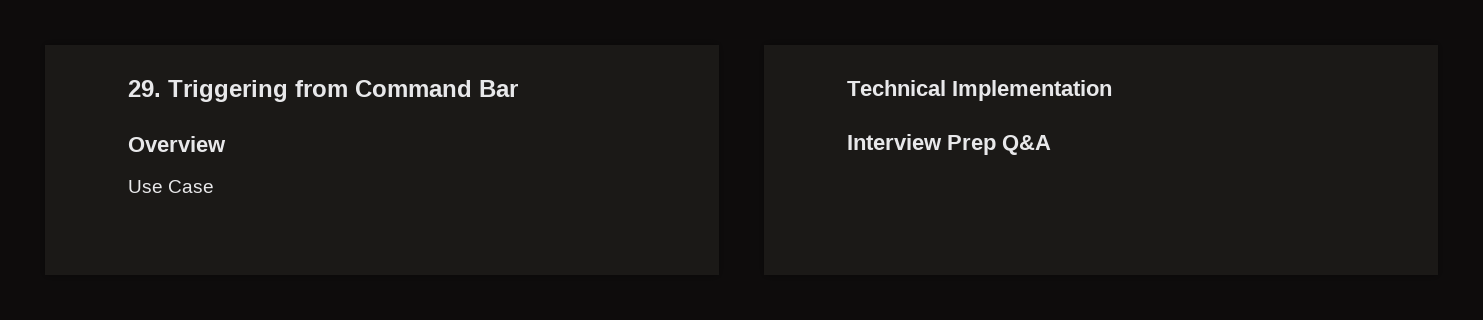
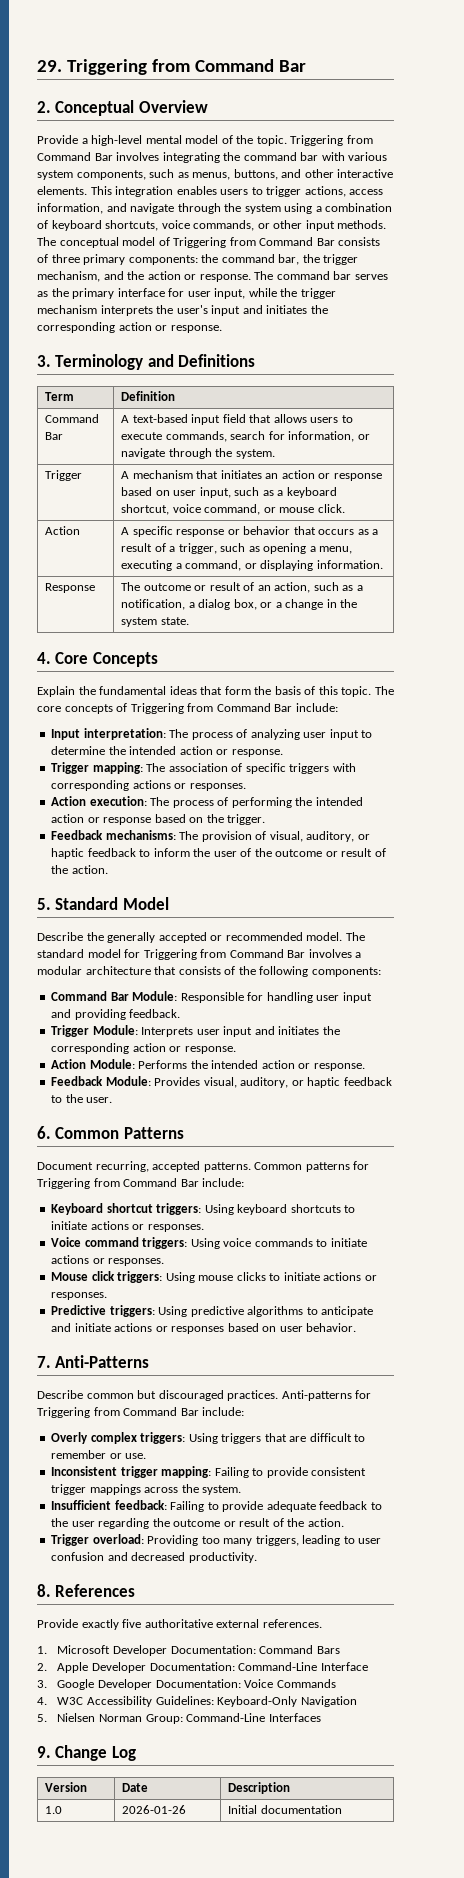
(518, 88) none -> [37,100,135,116] 2. Conceptual
[128,180,215,193] [847,80,1112,101] [847,134,1051,155] Use Case // Technical Implementation // Interview Prep Q&A -> [37,135,373,146] [37,152,388,163] [37,169,394,180] [37,186,384,197] [37,203,393,214] [37,220,387,231] [37,237,381,248] [37,254,359,265] [37,271,388,282] [37,288,336,299] [37,305,328,316] [37,322,222,333] [37,354,256,370] [45,392,75,401] [121,391,176,401] [45,414,100,423] [45,432,64,440] [121,414,353,425] [121,431,370,442] [121,448,275,459] [45,470,83,481] [121,470,382,481] [121,487,337,498] [121,504,345,515] [45,526,81,535] [121,526,379,537] [121,543,353,554] [121,560,383,571] [45,583,96,593] [121,582,363,593] [121,599,358,610] [121,617,189,627] [37,652,158,667] [37,686,394,697] [37,703,338,714] [51,728,373,740] [51,746,283,757] [51,762,356,774] [51,780,246,791] [51,796,363,808] [51,814,266,825] [51,830,370,842] [51,848,386,859] [51,865,108,874] [37,897,169,910] [37,932,365,943] [37,949,362,960] [37,966,381,977] [51,991,372,1003] [51,1009,181,1020] [51,1025,340,1037] [51,1043,236,1054] [51,1059,365,1071] [51,1076,392,1088] [51,1094,113,1103] [37,1126,184,1139] [37,1161,370,1172] [37,1178,245,1189] [51,1203,356,1215] [51,1221,204,1232] [51,1237,367,1249] [51,1255,165,1266] [51,1271,377,1283] [51,1292,108,1300] [51,1305,374,1317] [51,1323,357,1334] [37,1355,150,1368] [37,1390,372,1401] [37,1407,245,1418] [51,1432,366,1444] [51,1450,147,1459] [51,1466,367,1478] [51,1484,242,1495] [51,1500,382,1512] [51,1518,344,1529] [51,1534,382,1546] [51,1552,257,1563] [37,1584,136,1597] [37,1619,322,1630] [37,1645,340,1656] [37,1662,368,1673] [37,1679,336,1690] [37,1696,357,1707] [37,1713,321,1724] [37,1745,136,1761] [45,1782,88,1792] [122,1783,149,1792] [228,1782,291,1794] [45,1806,63,1814] [122,1805,187,1814] [228,1805,342,1814] Provide a high-level mental model of the topic. Triggering from Command Bar involves integrating the command bar with various system components, such as menus, buttons, and other interactive elements. This integration enables users to trigger actions, access information, and navigate through the system using a combination of keyboard shortcuts, voice commands, or other input methods. The conceptual model of Triggering from Command Bar consists of three primary components: the command bar, the trigger mechanism, and the action or response. The command bar serves as the primary interface for user input, while the trigger mechanism interprets the user's input and initiates the corresponding action or response. // 3. Terminology and Definitions // Term | Definition // Command Bar | A text-based input field that allows users to execute commands, search for information, or navigate through the system. // Trigger | A mechanism that initiates an action or response based on user input, such as a keyboard shortcut, voice command, or mouse click. // Action | A specific response or behavior that occurs as a result of a trigger, such as opening a menu, executing a command, or displaying information. // Response | The outcome or result of an action, such as a notification, a dialog box, or a change in the system state. // 4. Core Concepts // Explain the fundamental ideas that form the basis of this topic. The core concepts of Triggering from Command Bar include: // Input interpretation: The process of analyzing user input to determine the intended action or response. // Trigger mapping: The association of specific triggers with corresponding actions or responses. // Action execution: The process of performing the intended action or response based on the trigger. // Feedback mechanisms: The provision of visual, auditory, or haptic feedback to inform the user of the outcome or result of the action. // 5. Standard Model // Describe the generally accepted or recommended model. The standard model for Triggering from Command Bar involves a modular architecture that consists of the following components: // Command Bar Module: Responsible for handling user input and providing feedback. // Trigger Module: Interprets user input and initiates the corresponding action or response. // Action Module: Performs the intended action or response. // Feedback Module: Provides visual, auditory, or haptic feedback to the user. // 6. Common Patterns // Document recurring, accepted patterns. Common patterns for Triggering from Command Bar include: // Keyboard shortcut triggers: Using keyboard shortcuts to initiate actions or responses. // Voice command triggers: Using voice commands to initiate actions or responses. // Mouse click triggers: Using mouse clicks to initiate actions or responses. // Predictive triggers: Using predictive algorithms to anticipate and initiate actions or responses based on user behavior. // 7. Anti-Patterns // Describe common but discouraged practices. Anti-patterns for Triggering from Command Bar include: // Overly complex triggers: Using triggers that are difficult to remember or use. // Inconsistent trigger mapping: Failing to provide consistent trigger mappings across the system. // Insufficient feedback: Failing to provide adequate feedback to the user regarding the outcome or result of the action. // Trigger overload: Providing too many triggers, leading to user confusion and decreased productivity. // 8. References // Provide exactly five authoritative external references. // 1. Microsoft Developer Documentation: Command Bars // 2. Apple Developer Documentation: Command-Line Interface // 3. Google Developer Documentation: Voice Commands // 4. W3C Accessibility Guidelines: Keyboard-Only Navigation // 5. Nielsen Norman Group: Command-Line Interfaces // 9. Change Log // Version | Date | Description // 1.0 | 2026-01-26 | Initial documentation

